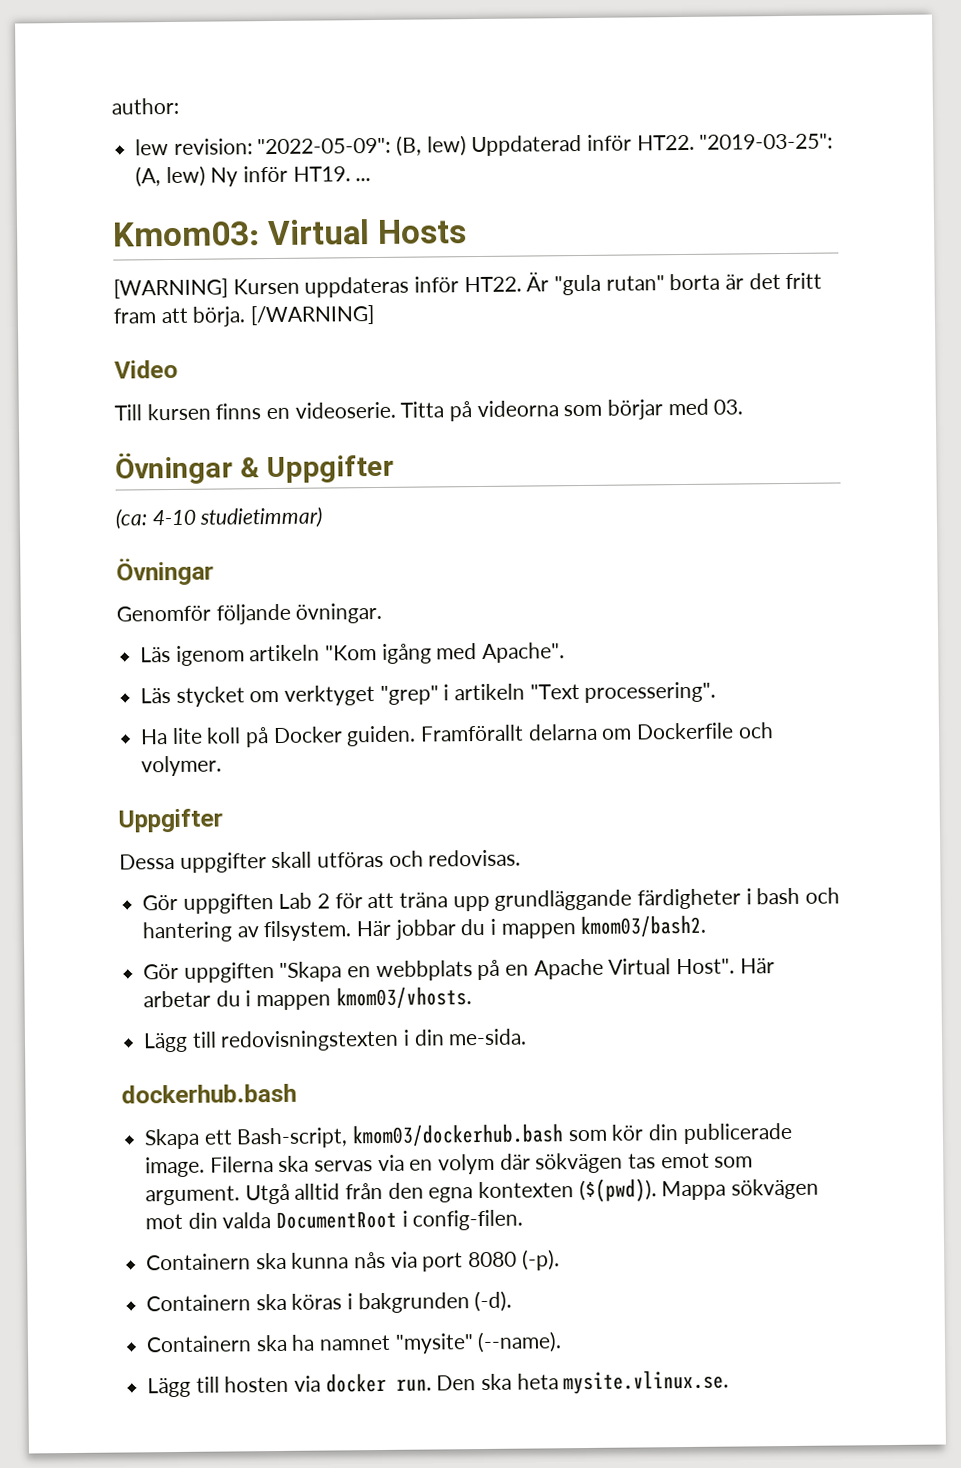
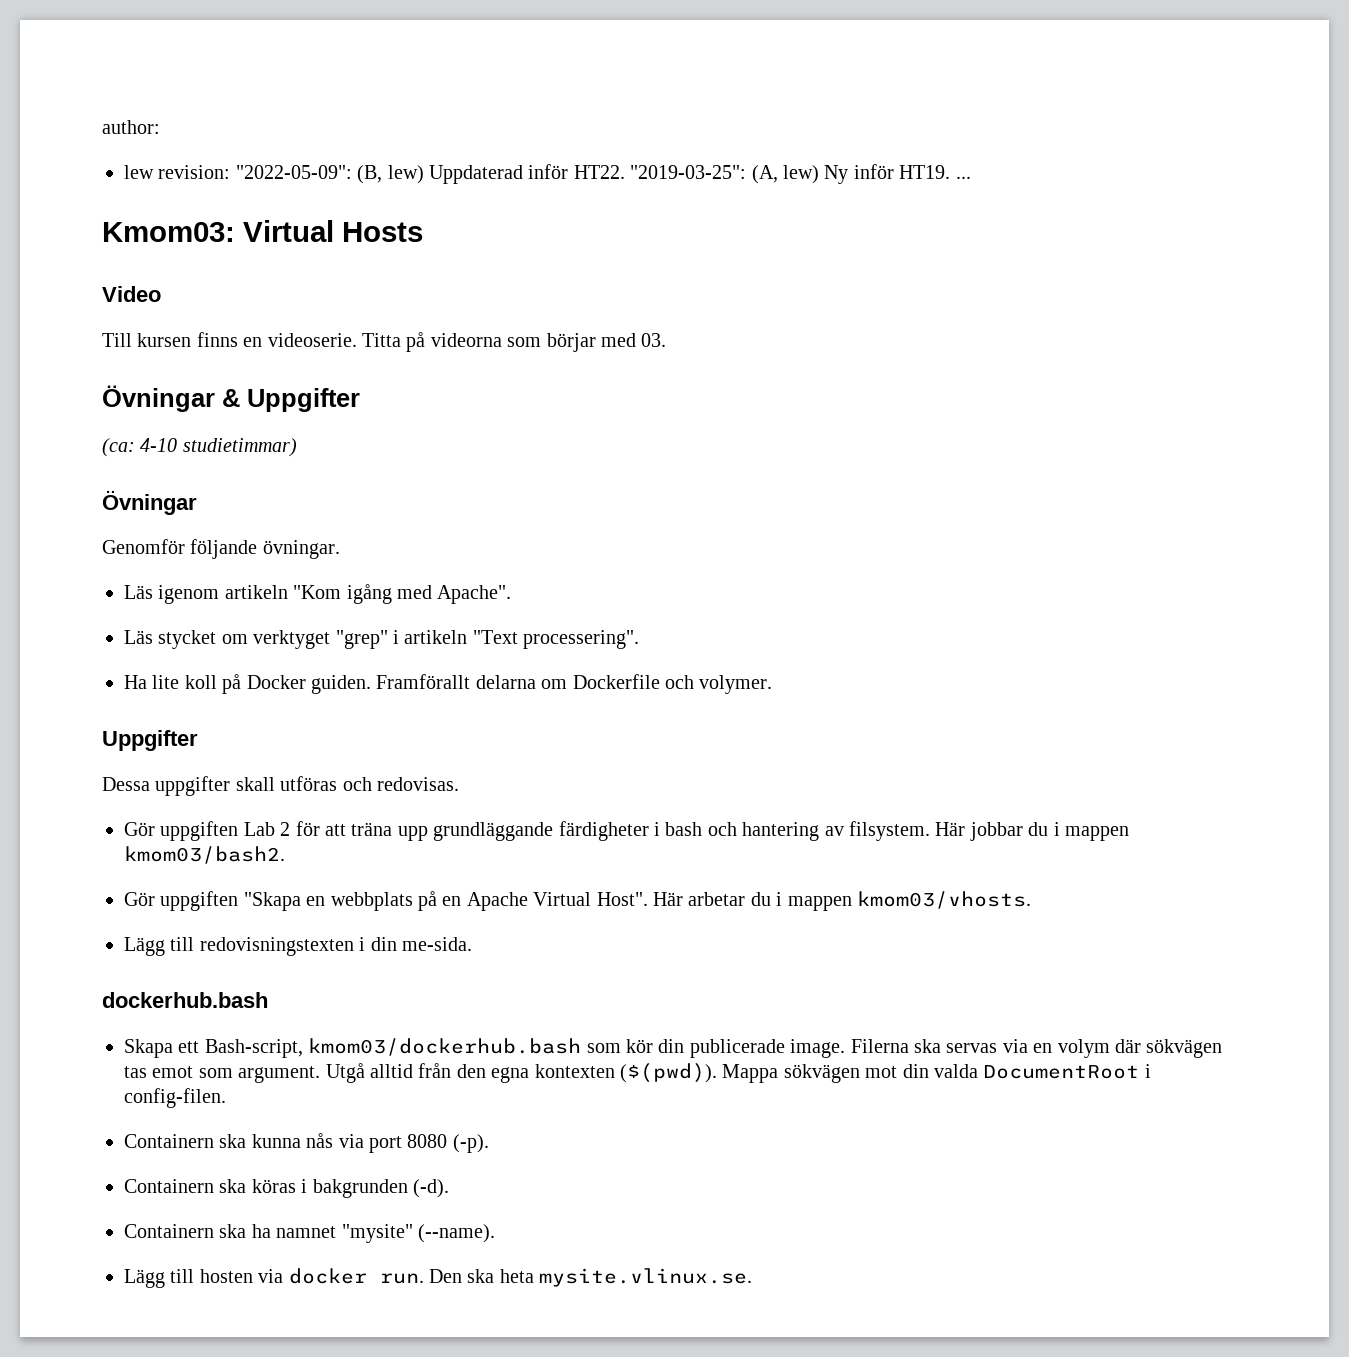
[113,272,823,299] [113,305,375,327] // [WARNING] Kursen uppdateras inför HT22. Är "gula rutan" borta är det fritt fram att börja. [/WARNING] -> (423, 232) none

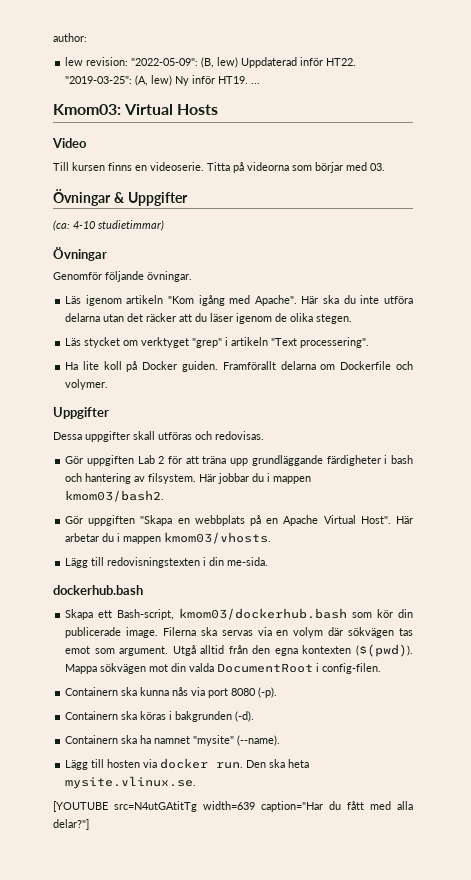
(512, 594) none -> [301,295,413,304] [65,313,353,324] Här ska du inte utföra delarna utan det räcker att du läser igenom de olika stegen.
(753, 1277) none -> [53,801,413,812] [53,819,89,830] // [YOUTUBE src=N4utGAtitTg width=639 caption="Har du fått med alla delar?"]

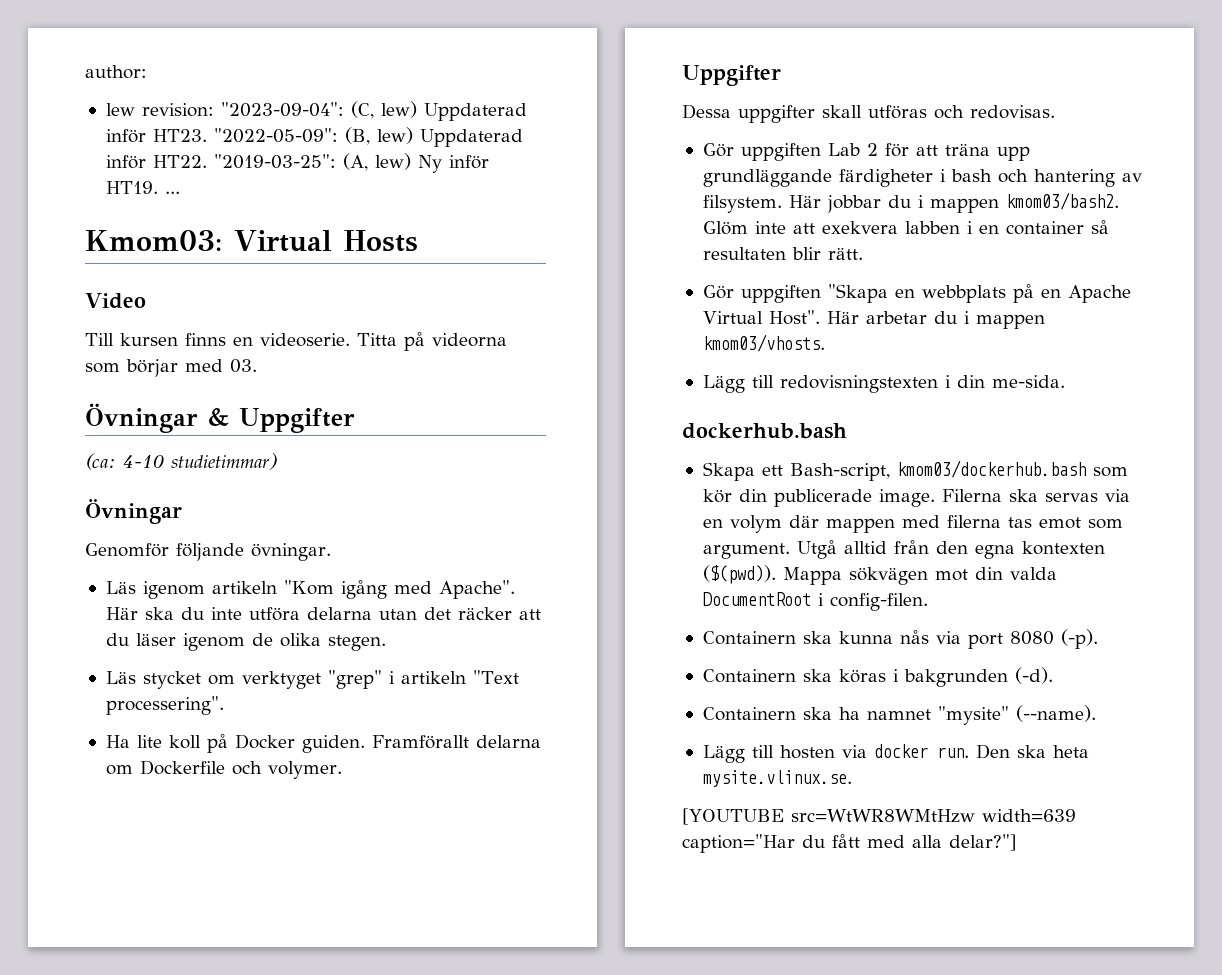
(129, 61) none -> [220,101,527,121] [105,129,207,143] "2023-09-04": (C, lew) Uppdaterad inför HT23.
(165, 496) none -> [702,220,1109,235] [702,247,863,260] Glöm inte att exekvera labben i en container så resultaten blir rätt.
[348,627,395,638] sökvägen -> [825,515,1001,533] mappen med filerna
[114,801,197,812] src=N4utGAtitTg -> [790,809,975,823] src=WtWR8WMtHzw

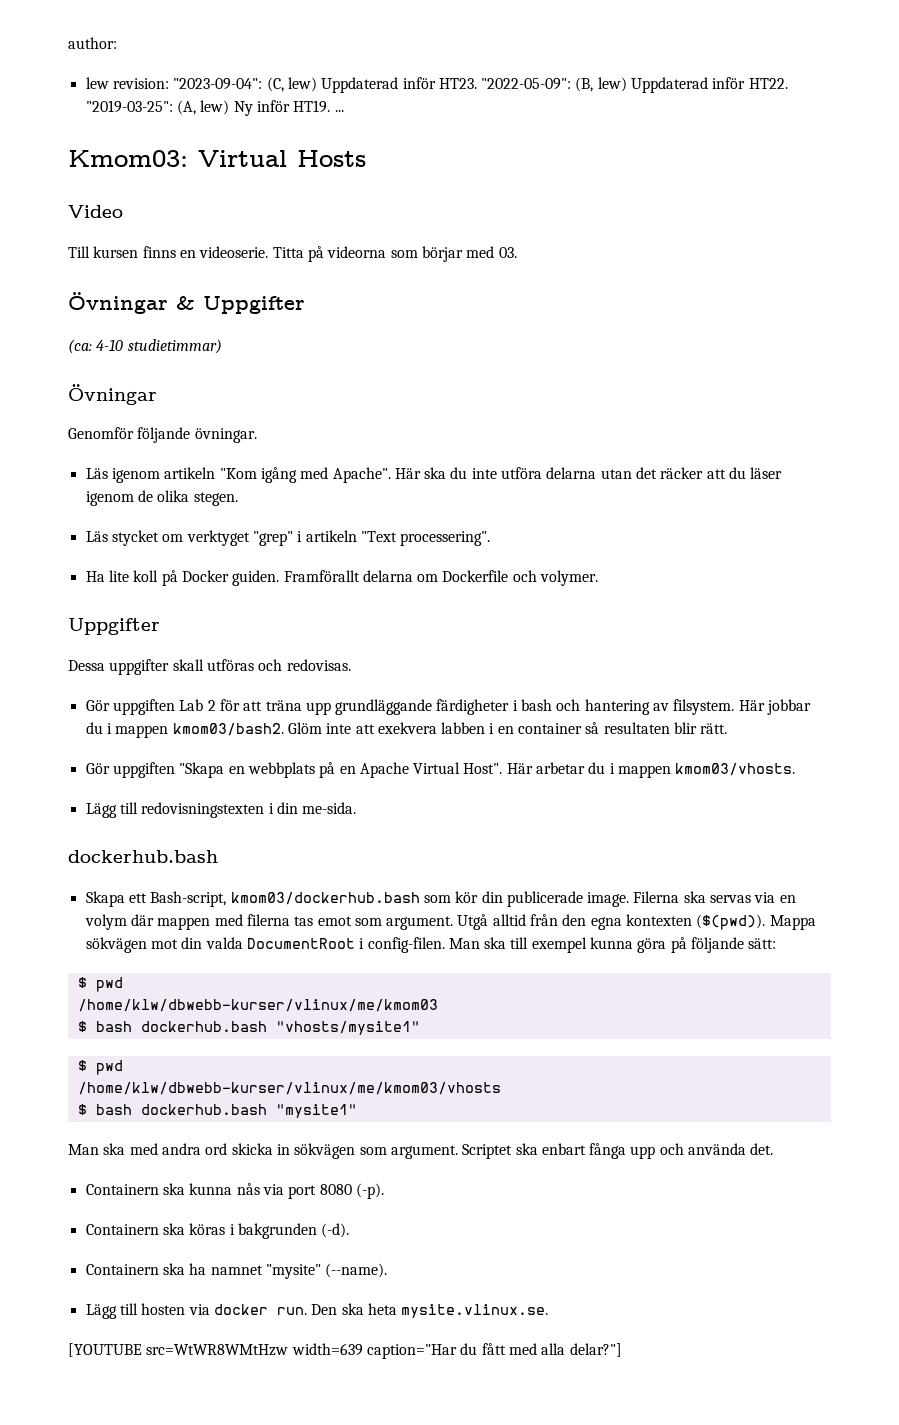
(928, 602) none -> [448,937,777,953] [77,977,123,992] [77,999,438,1012] [77,1021,420,1035] [77,1060,123,1075] [77,1082,501,1095] [77,1104,357,1118] [68,1143,774,1159] Man ska till exempel kunna göra på följande sätt: // $ pwd // /home/klw/dbwebb-kurser/vlinux/me/kmom03 // $ bash dockerhub.bash "vhosts/mysite1" // $ pwd // /home/klw/dbwebb-kurser/vlinux/me/kmom03/vhosts // $ bash dockerhub.bash "mysite1" // Man ska med andra ord skicka in sökvägen som argument. Scriptet ska enbart fånga upp och använda det.

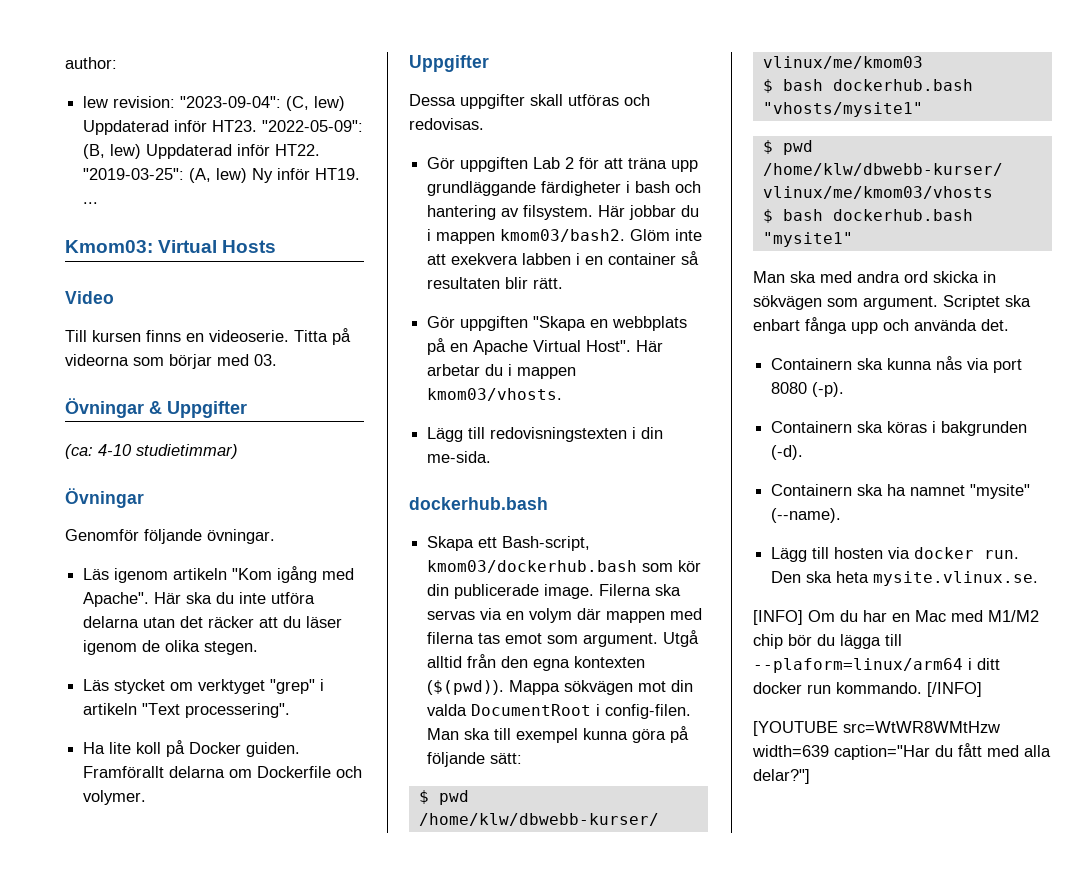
(549, 1311) none -> [753,610,1039,625] [753,634,902,649] [753,658,1000,673] [753,682,982,697] // [INFO] Om du har en Mac med M1/M2 chip bör du lägga till --plaform=linux/arm64 i ditt docker run kommando. [/INFO]

